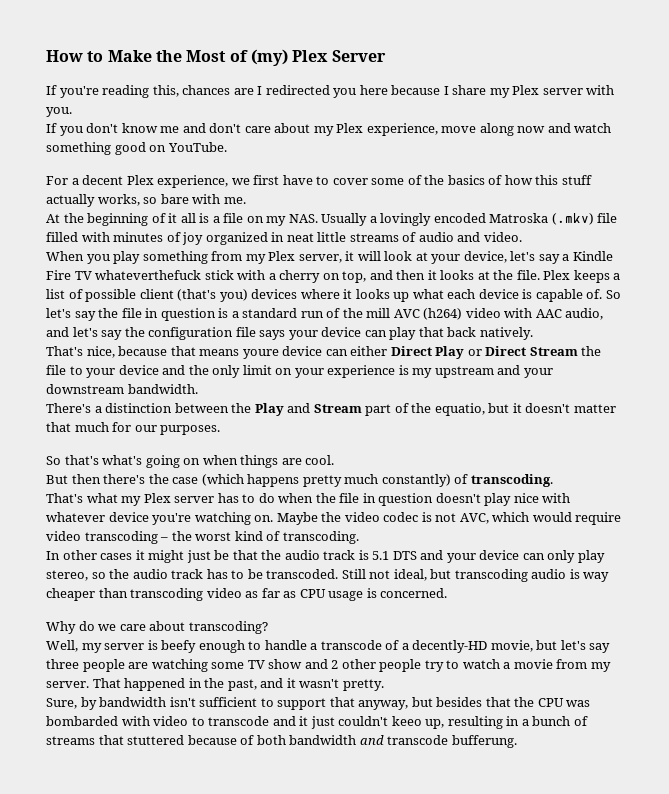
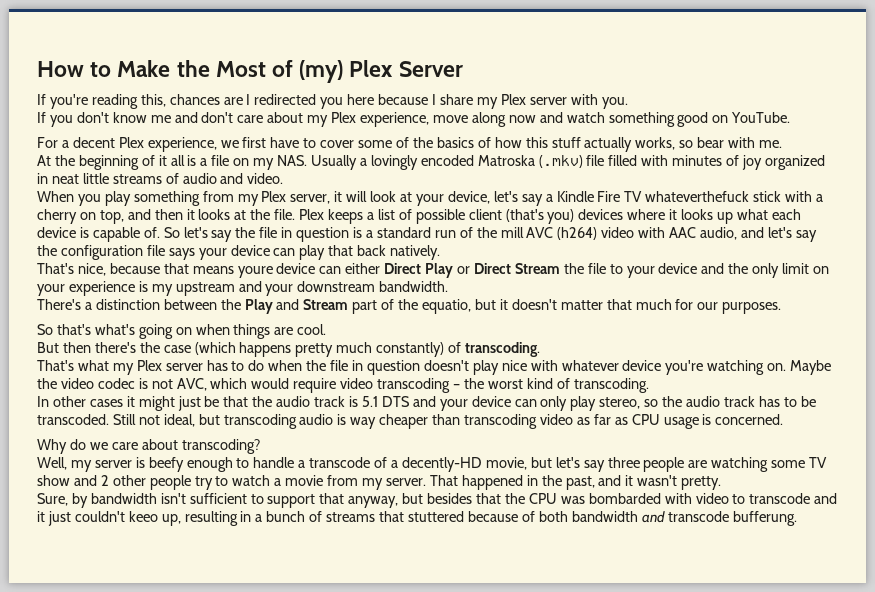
[160,194,189,204] bare -> [697,137,725,148] bear

